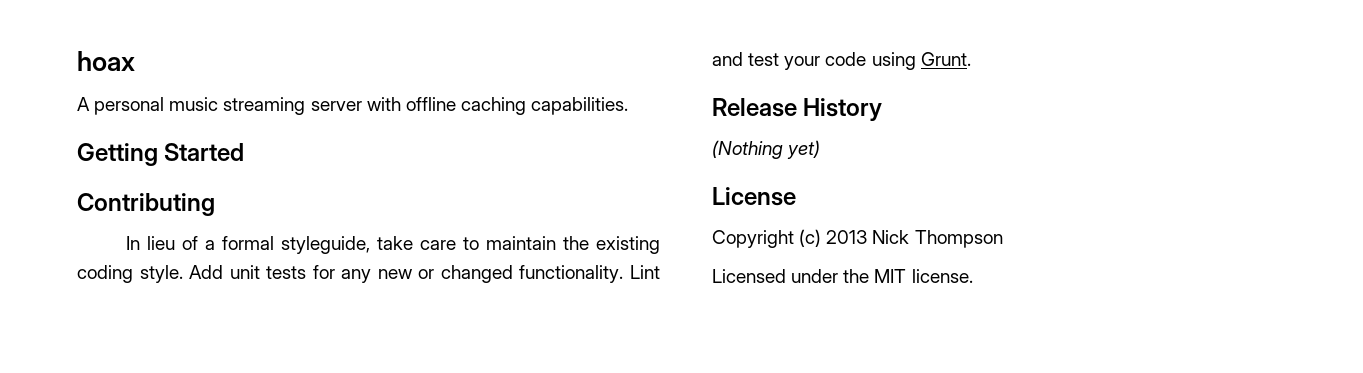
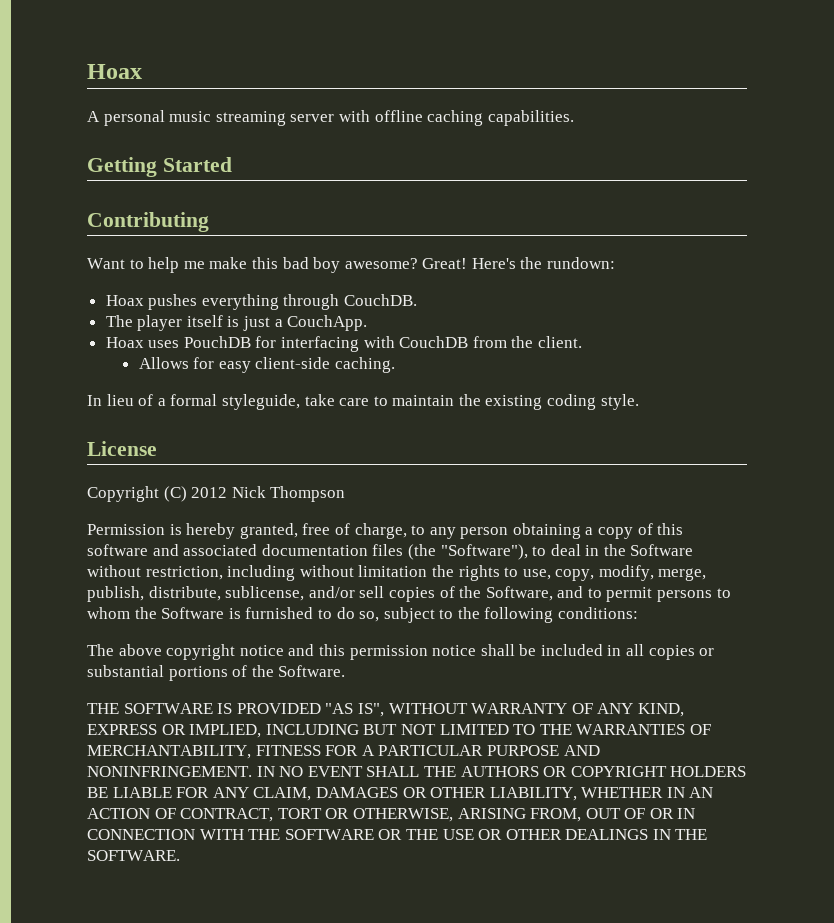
[77,51,135,71] hoax -> [87,64,142,79] Hoax
(215, 204) none -> [87,257,616,273] [105,294,418,310] [105,315,368,331] [105,336,583,352] [138,357,395,373] // Want to help me make this bad boy awesome? Great! Here's the rundown: // Hoax pushes everything through CouchDB. // The player itself is just a CouchApp. // Hoax uses PouchDB for interfacing with CouchDB from the client. // Allows for easy client-side caching.
[189,265,660,283] [712,52,971,70] [712,98,883,121] [712,140,821,159] Add unit tests for any new or changed functionality. Lint and test your code using Grunt. // Release History // (Nothing yet) -> (639, 402) none
[799,229,868,247] (c) 2013 -> [163,486,228,502] (C) 2012
[712,269,973,283] Licensed under the MIT license. -> [87,523,684,539] [87,544,694,560] [87,565,707,581] [87,586,731,602] [87,607,639,623] [87,644,715,660] [87,665,346,681] [87,703,684,717] [87,724,711,738] [87,745,600,759] [87,766,747,777] [87,787,714,801] [87,808,696,822] [87,829,708,840] [87,850,180,861] Permission is hereby granted, free of charge, to any person obtaining a copy of this software and associated documentation files (the "Software"), to deal in the Software without restriction, including without limitation the rights to use, copy, modify, merge, publish, distribute, sublicense, and/or sell copies of the Software, and to permit persons to whom the Software is furnished to do so, subject to the following conditions: // The above copyright notice and this permission notice shall be included in all copies or substantial portions of the Software. // THE SOFTWARE IS PROVIDED "AS IS", WITHOUT WARRANTY OF ANY KIND, EXPRESS OR IMPLIED, INCLUDING BUT NOT LIMITED TO THE WARRANTIES OF MERCHANTABILITY, FITNESS FOR A PARTICULAR PURPOSE AND NONINFRINGEMENT. IN NO EVENT SHALL THE AUTHORS OR COPYRIGHT HOLDERS BE LIABLE FOR ANY CLAIM, DAMAGES OR OTHER LIABILITY, WHETHER IN AN ACTION OF CONTRACT, TORT OR OTHERWISE, ARISING FROM, OUT OF OR IN CONNECTION WITH THE SOFTWARE OR THE USE OR OTHER DEALINGS IN THE SOFTWARE.

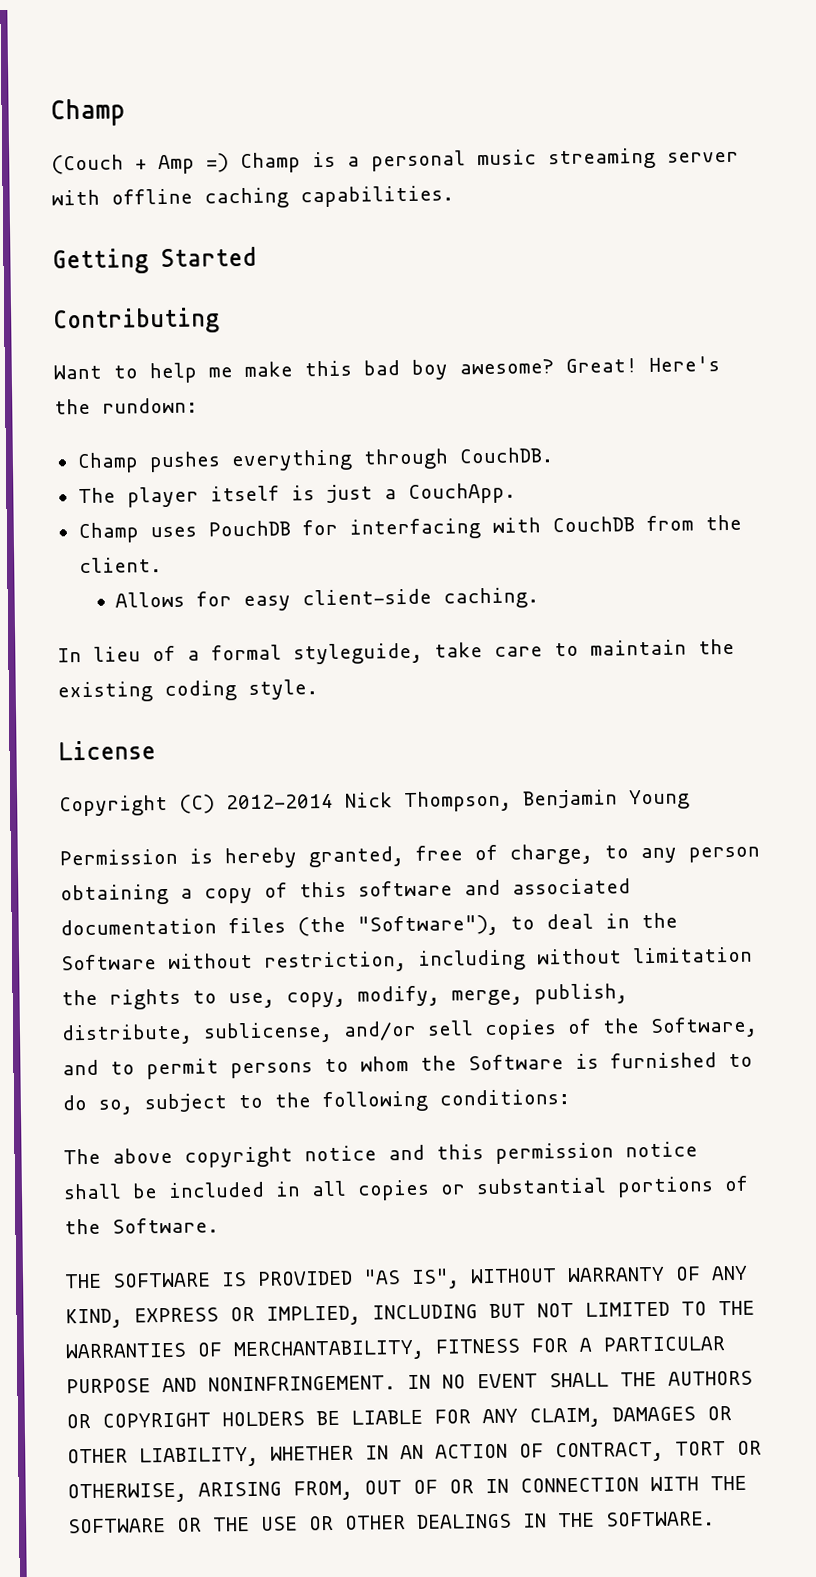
[87,64,142,79] [87,111,100,122] Hoax // A -> [50,98,126,127] [51,151,360,175] Champ // (Couch + Amp =) Champ is a
[105,295,144,306] Hoax -> [76,452,139,474] Champ
[105,337,144,348] Hoax -> [77,522,139,544] Champ
[191,486,346,502] 2012 Nick Thompson -> [226,789,690,813] 2012-2014 Nick Thompson, Benjamin Young

